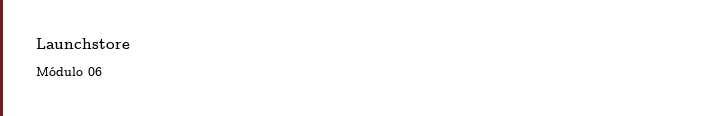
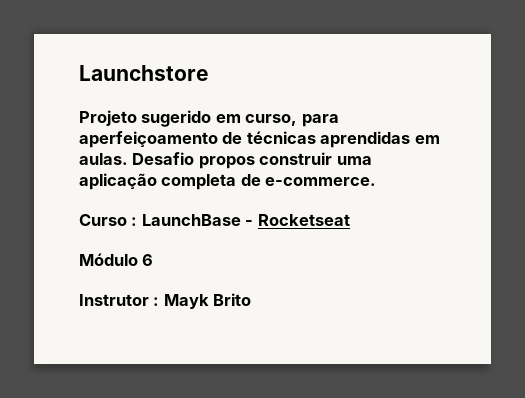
[36,67,102,76] Módulo 06 -> [79,110,339,127] [79,131,440,148] [79,152,372,169] [79,173,377,190] [79,214,350,226] [79,253,154,266] [79,293,252,309] Projeto sugerido em curso, para aperfeiçoamento de técnicas aprendidas em aulas. Desafio propos construir uma aplicação completa de e-commerce. // Curso : LaunchBase - Rocketseat // Módulo 6 // Instrutor : Mayk Brito

